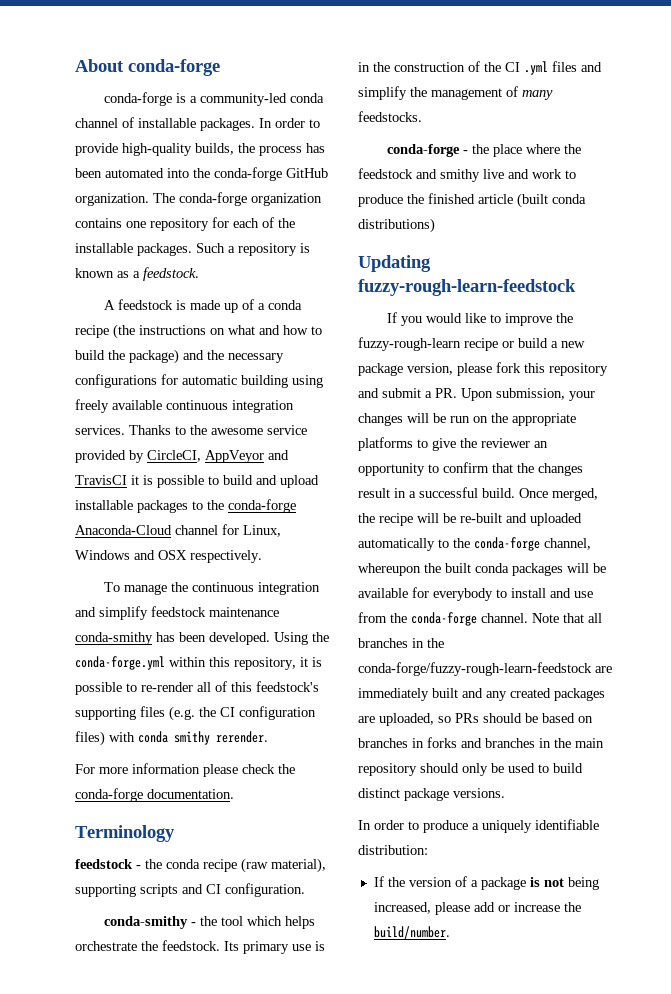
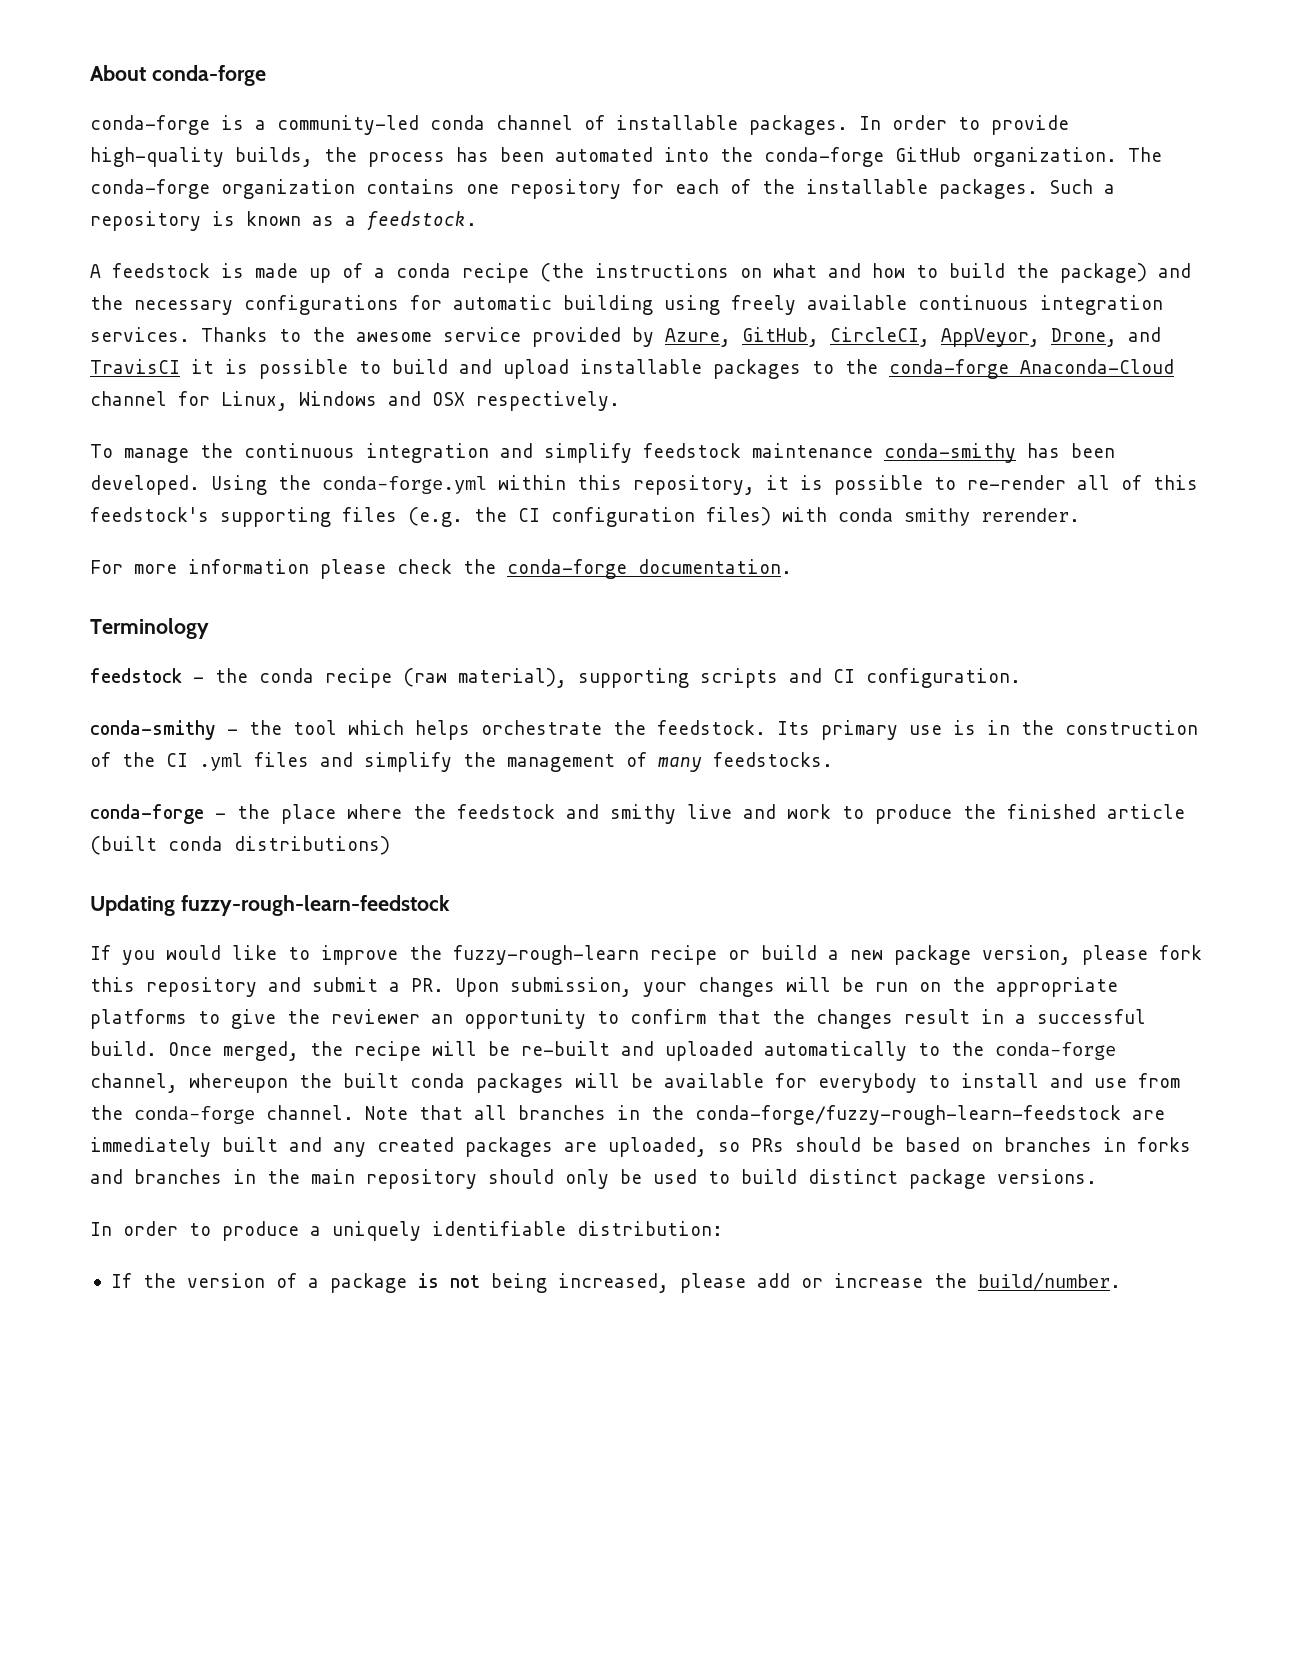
[147,450,264,463] CircleCI, AppVeyor -> [665,327,1117,347] Azure, GitHub, CircleCI, AppVeyor, Drone,

